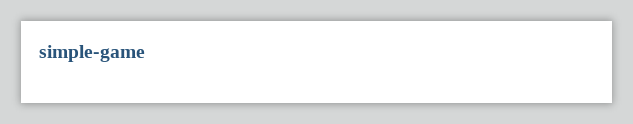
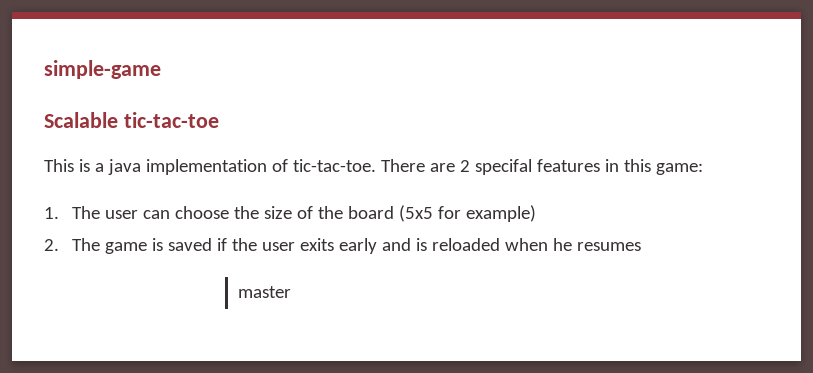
(145, 53) none -> [44,112,219,128] [44,159,703,175] [44,205,536,222] [44,238,641,254] [238,286,292,298] // Scalable tic-tac-toe // This is a java implementation of tic-tac-toe. There are 2 specifal features in this game: // 1. The user can choose the size of the board (5x5 for example) // 2. The game is saved if the user exits early and is reloaded when he resumes // master

